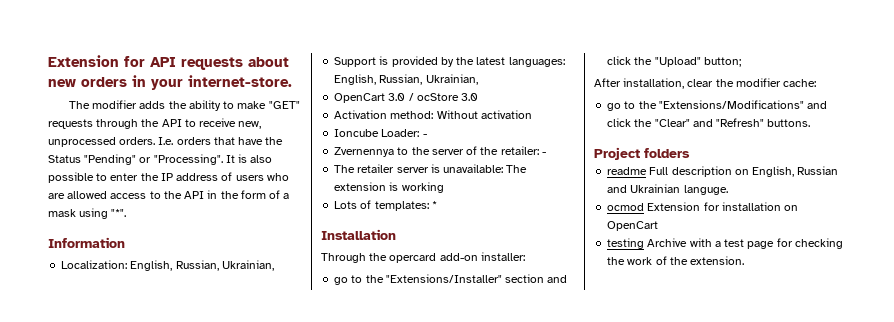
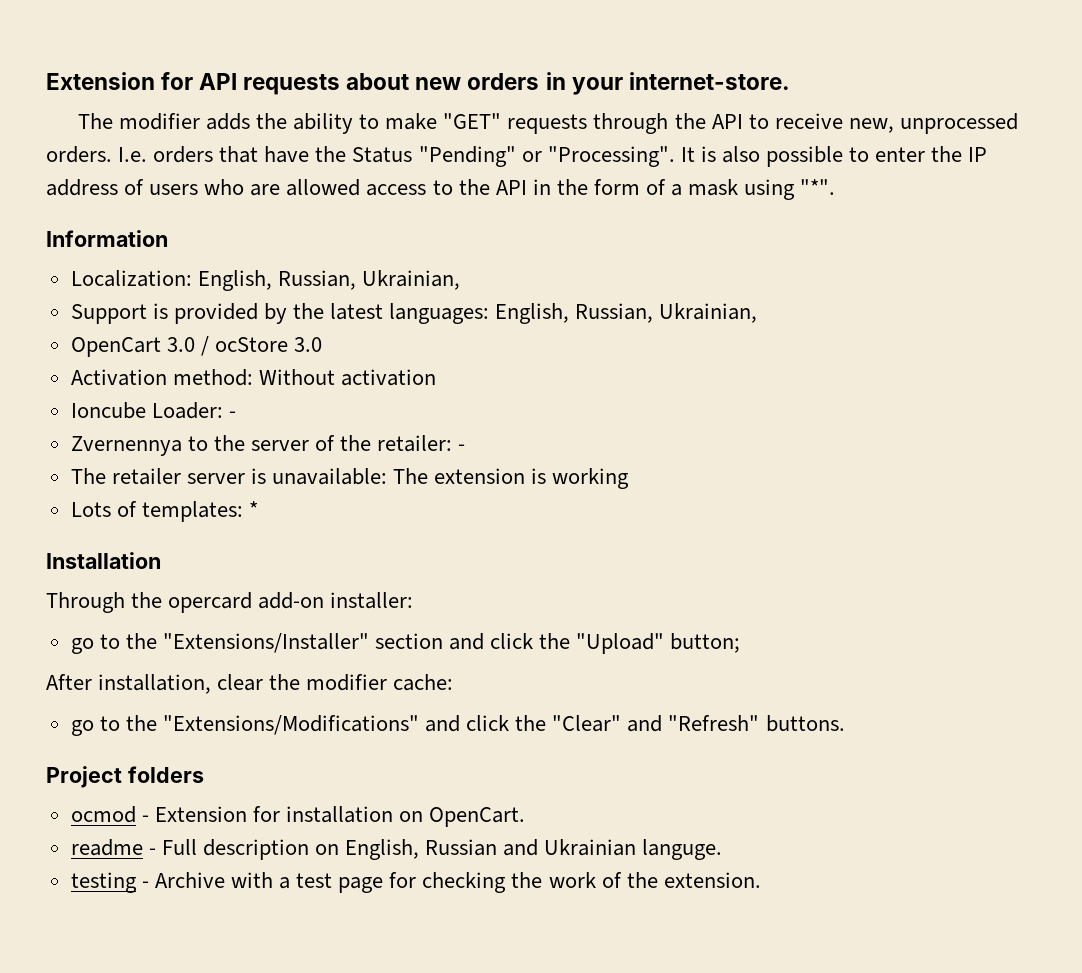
(690, 153) none -> [70,806,526,827] // ocmod - Extension for installation on OpenCart.
(648, 171) none -> [148,848,156,855] -
[607,202,799,211] [607,221,659,231] // ocmod Extension for installation on OpenCart -> (723, 849) none
(645, 243) none -> [141,881,149,888] -

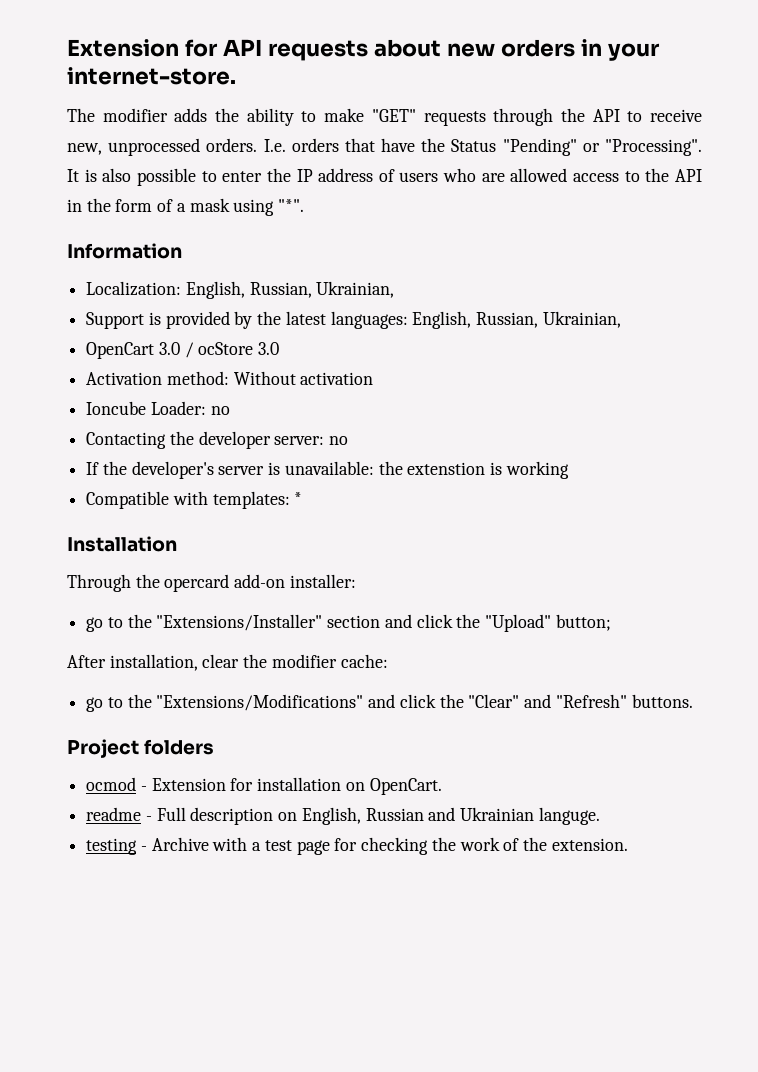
[228,411,236,418] [70,435,466,456] [70,468,181,485] - // Zvernennya to the server of the retailer: - // The retailer -> [210,406,230,415] [86,431,349,449] [86,461,214,479] no // Contacting the developer server: no // If the developer's
[393,468,526,484] The extension -> [378,461,486,475] the extenstion
[70,501,137,517] Lots of -> [86,491,208,509] Compatible with

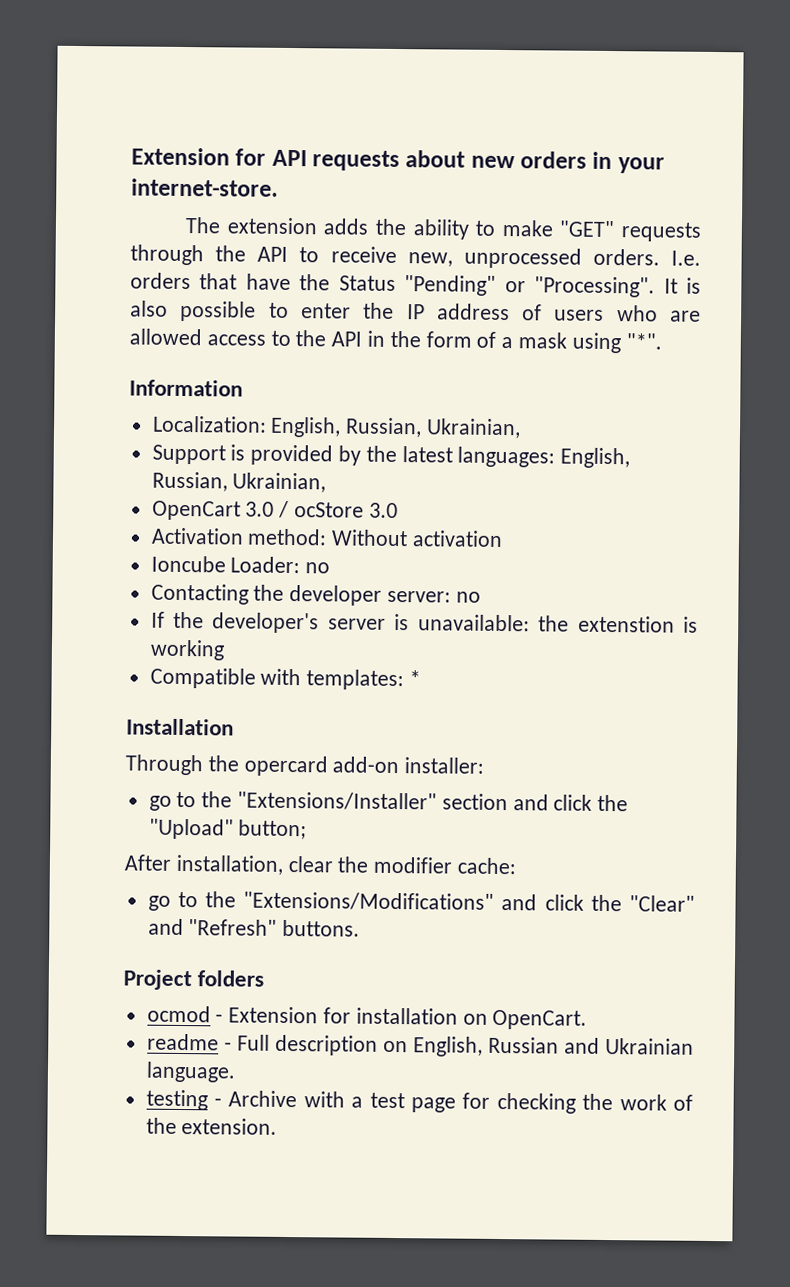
[102,108,168,122] modifier -> [226,217,318,235] extension
[538,807,600,825] languge. -> [145,1061,236,1083] language.

